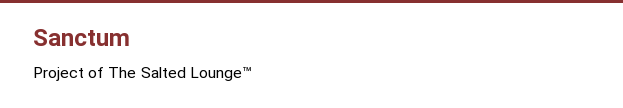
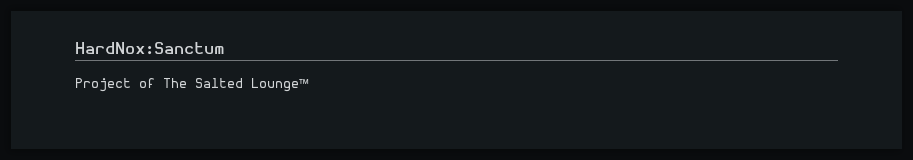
[33,29,130,46] Sanctum -> [75,42,225,55] HardNox:Sanctum

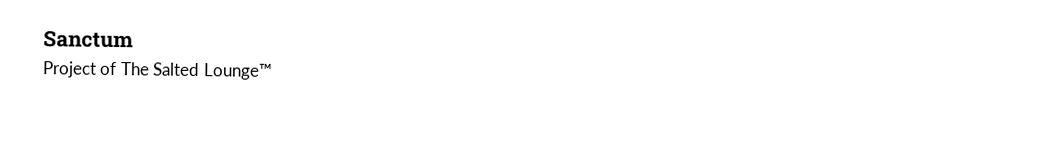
[75,42,225,55] HardNox:Sanctum -> [43,30,134,49] Sanctum

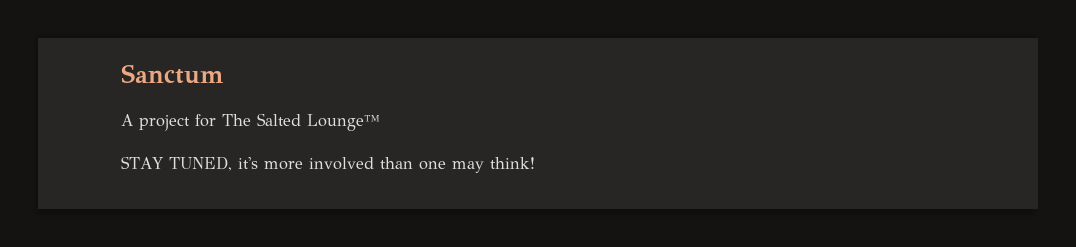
[42,61,118,78] Project of -> [121,114,216,131] A project for
(273, 71) none -> [121,156,535,173] // STAY TUNED, it's more involved than one may think!

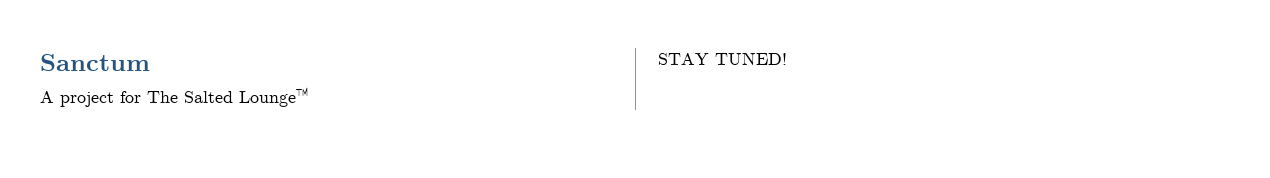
[168,156,535,173] TUNED, it's more involved than one may think! -> [715,52,787,65] TUNED!

